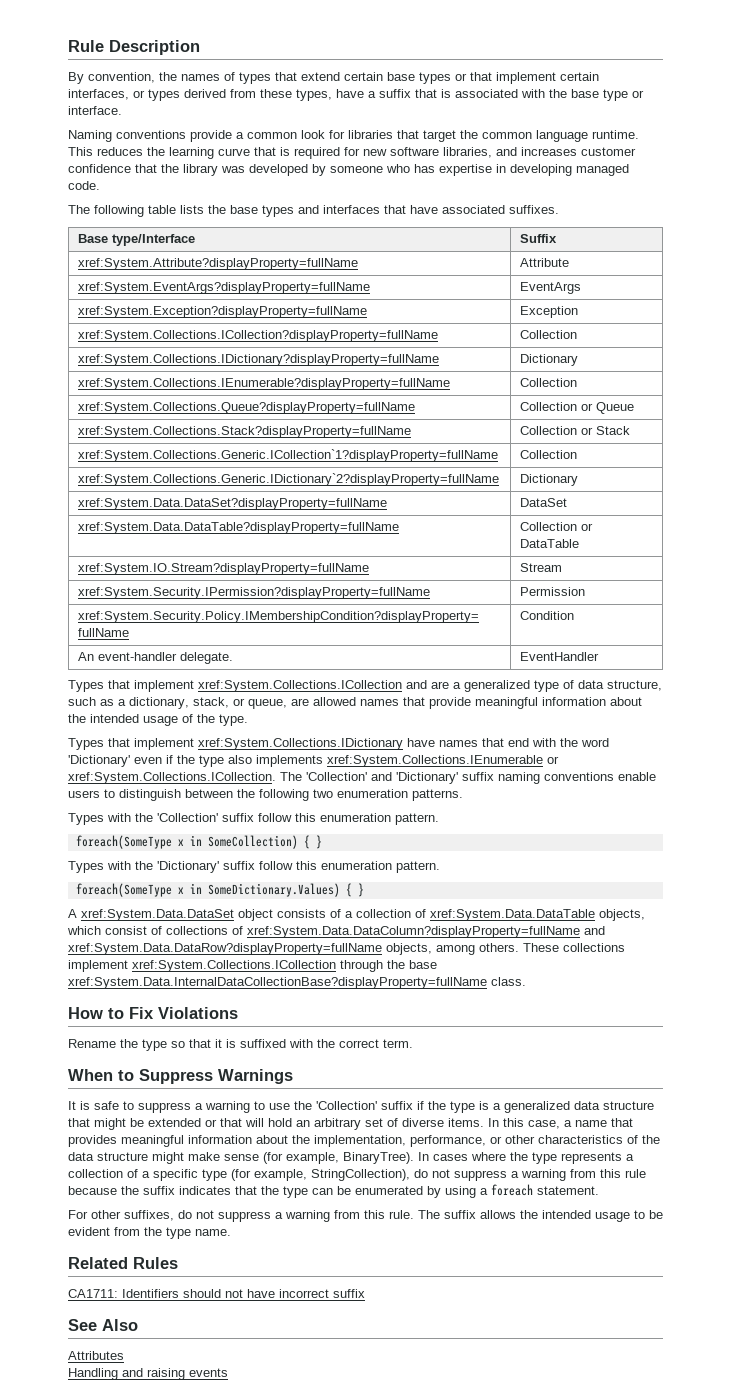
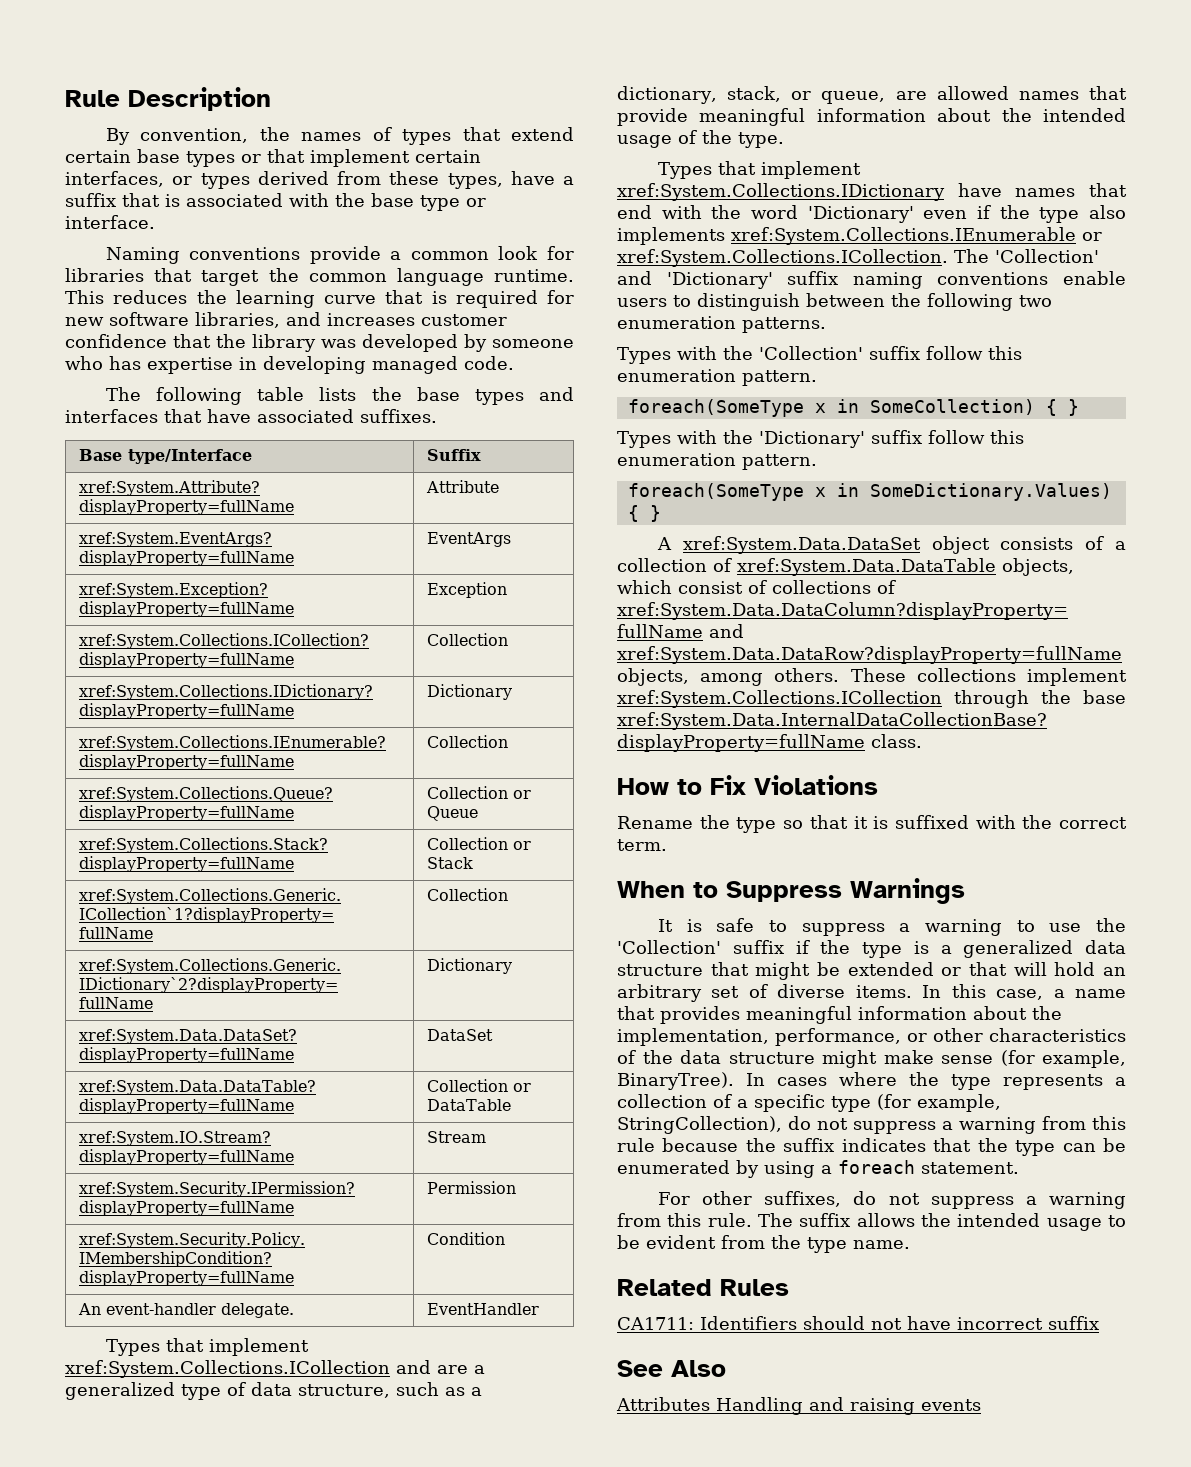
(124, 1355) // -> (710, 1404) none

